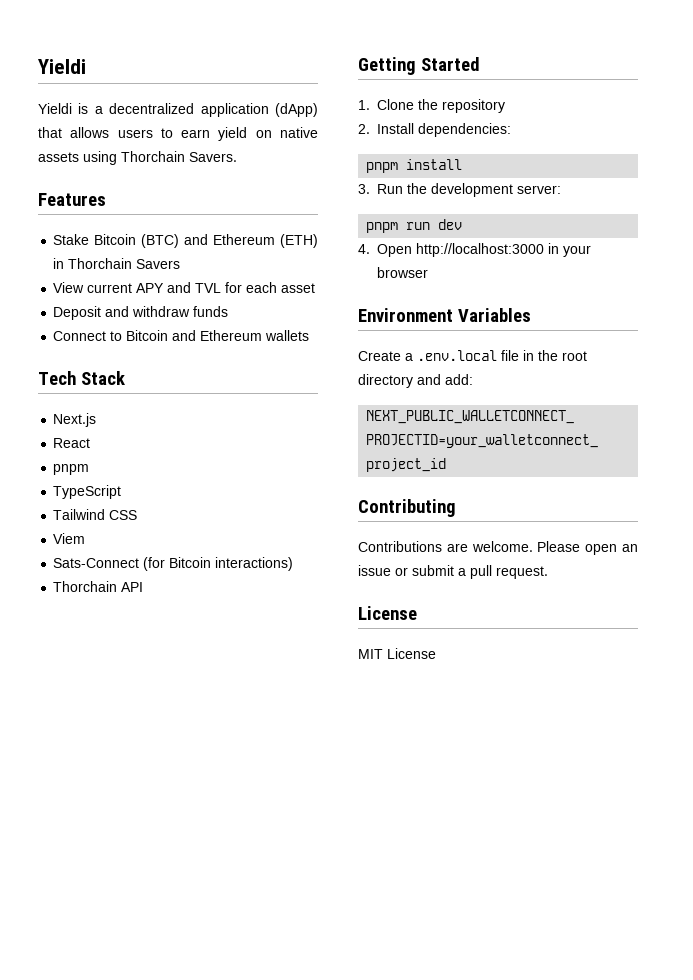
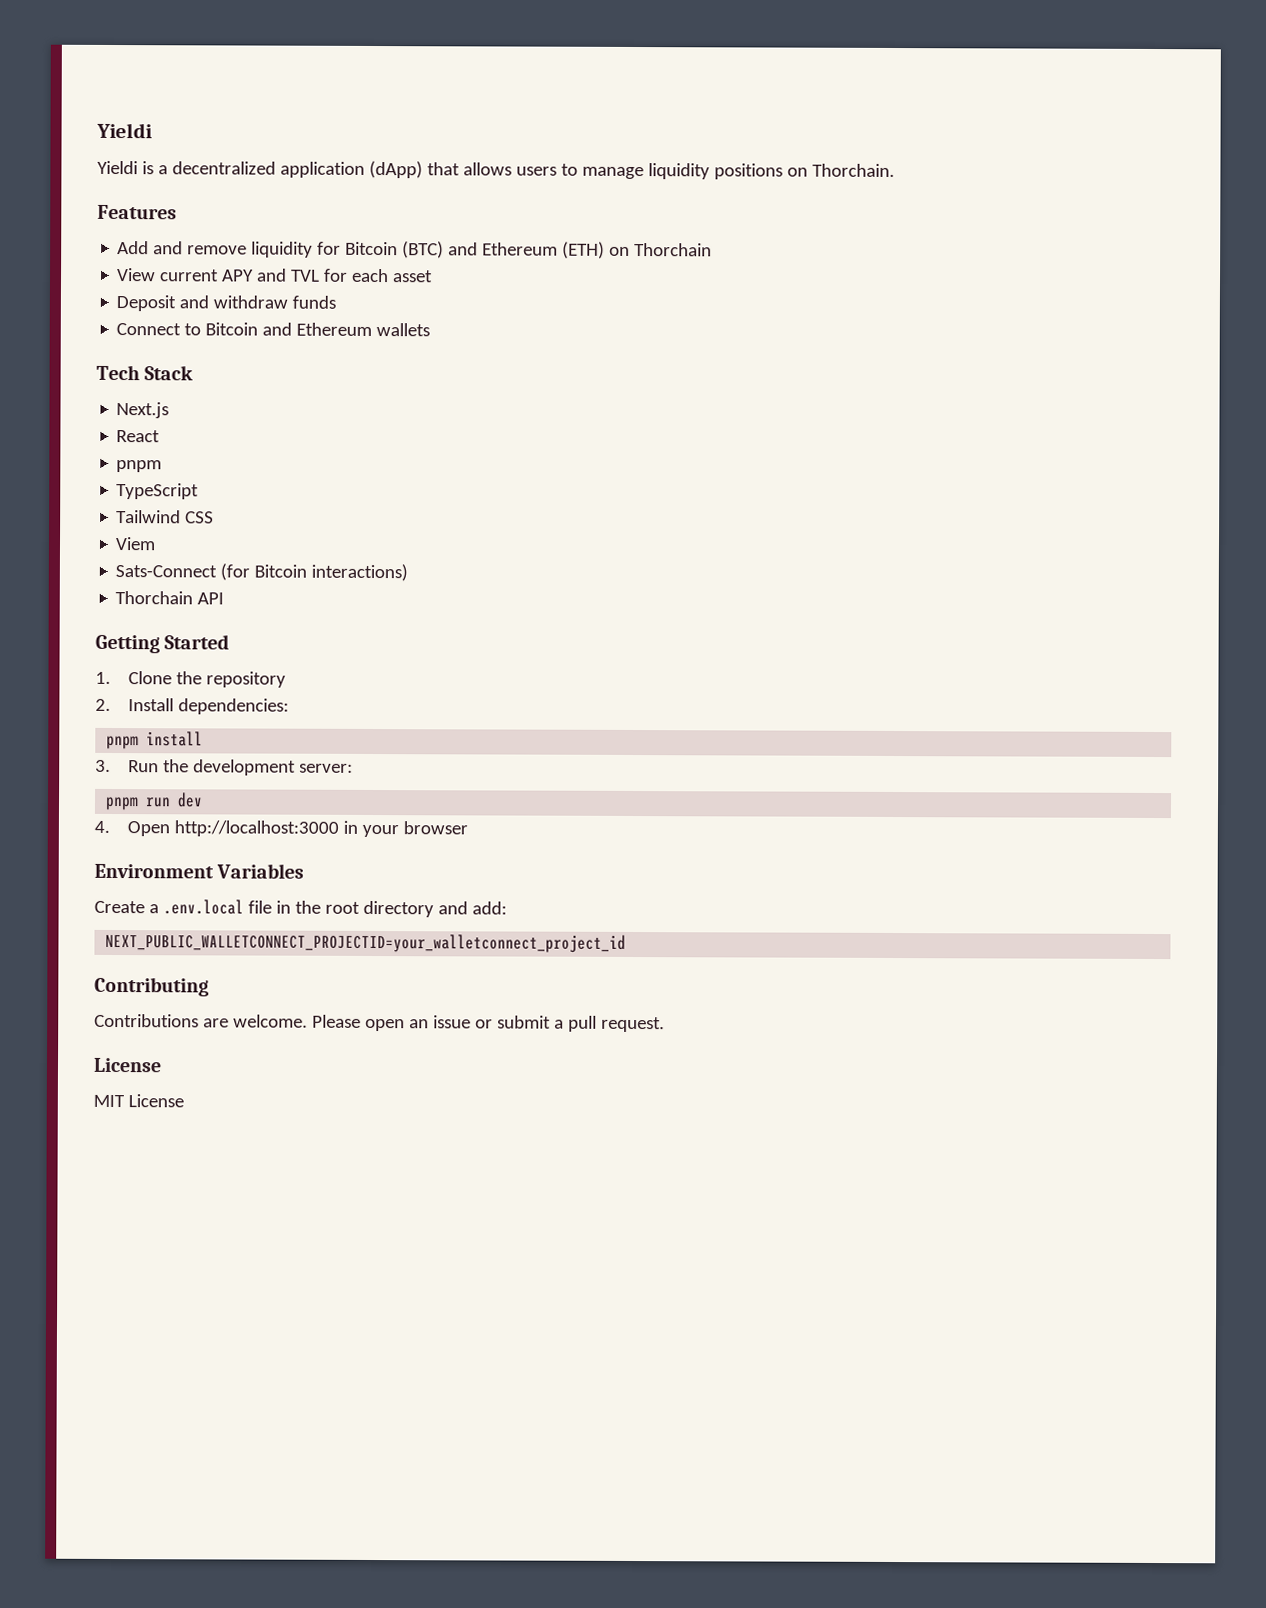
[181,127,318,141] [38,151,237,165] [38,193,106,206] [53,234,90,245] earn yield on native assets using Thorchain Savers. // Features // Stake -> [581,163,895,180] [97,204,177,220] [117,241,342,258] manage liquidity positions on Thorchain. // Features // Add and remove liquidity for
[53,258,181,269] in Thorchain Savers -> [609,243,713,257] on Thorchain

